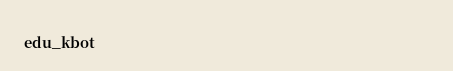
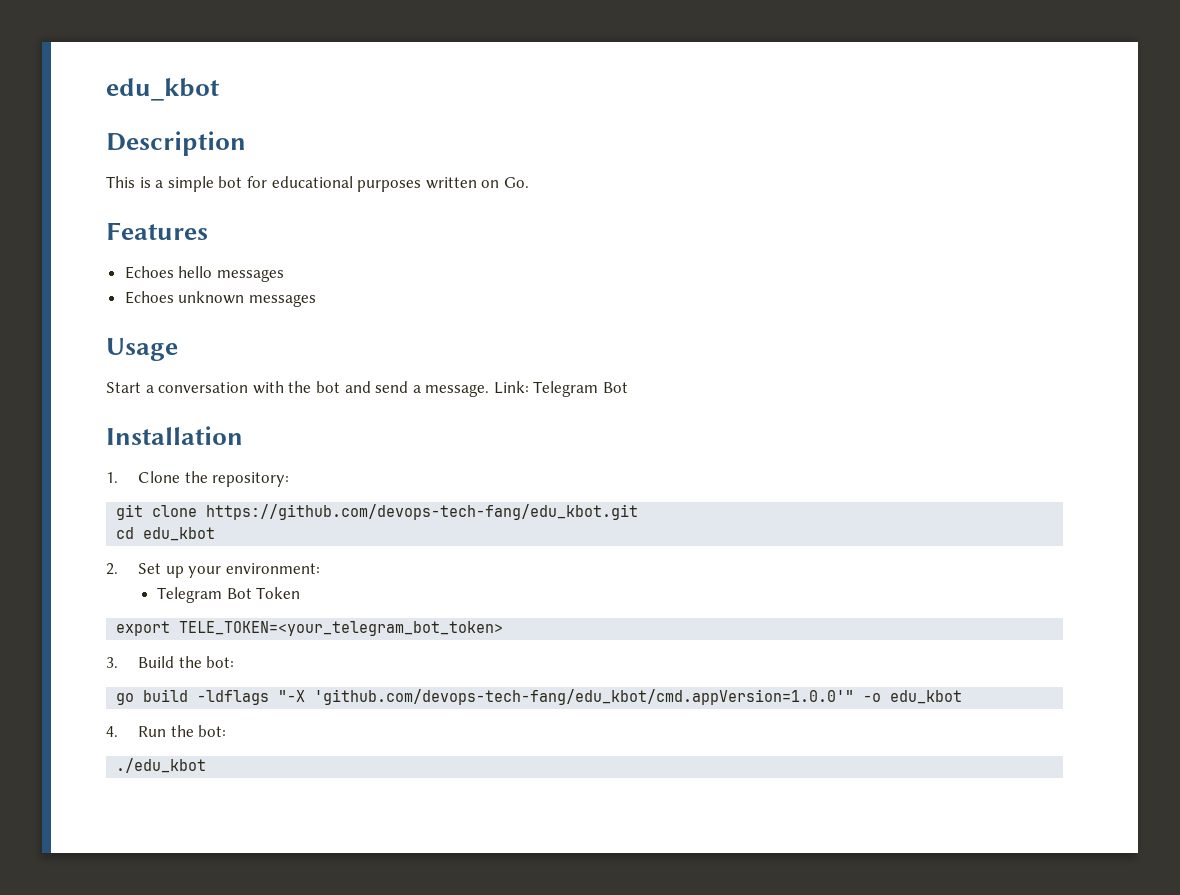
[24,36,95,49] edu_kbot -> [106,78,220,101] [106,131,246,156] [106,176,529,192] [106,222,208,240] [124,266,284,282] [124,291,316,307] [106,338,178,361] [106,381,629,397] [106,426,243,445] [106,471,290,487] [116,504,639,520] [116,527,216,541] [106,563,321,578] [157,587,301,603] [116,621,504,636] [106,656,235,668] [116,689,963,705] [106,725,227,737] [116,758,207,773] edu_kbot // Description // This is a simple bot for educational purposes written on Go. // Features // Echoes hello messages // Echoes unknown messages // Usage // Start a conversation with the bot and send a message. Link: Telegram Bot // Installation // 1. Clone the repository: // git clone https://github.com/devops-tech-fang/edu_kbot.git // cd edu_kbot // 2. Set up your environment: // Telegram Bot Token // export TELE_TOKEN=<your_telegram_bot_token> // 3. Build the bot: // go build -ldflags "-X 'github.com/devops-tech-fang/edu_kbot/cmd.appVersion=1.0.0'" -o edu_kbot // 4. Run the bot: // ./edu_kbot

